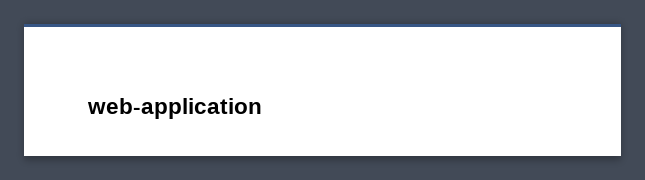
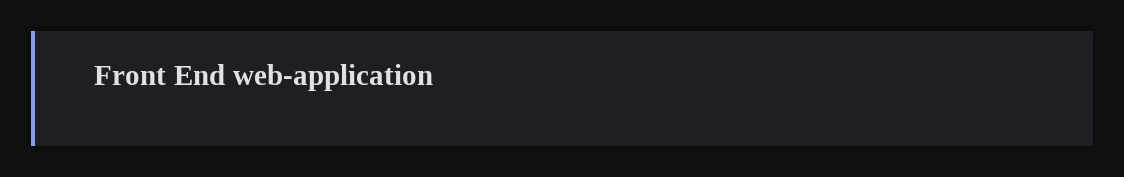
(87, 108) none -> [94,64,225,85] Front End

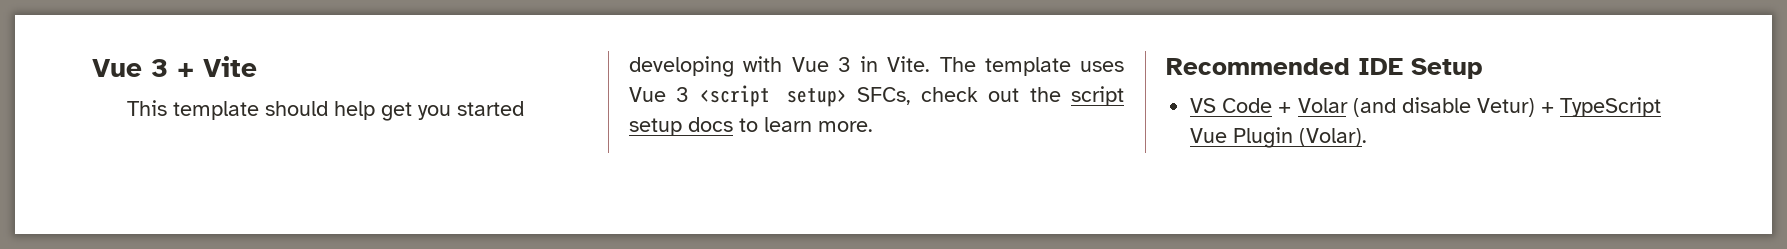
[94,64,433,91] Front End web-application -> [92,56,257,77] [127,100,525,121] [629,56,1124,77] [629,85,1124,107] [629,117,873,136] [1166,58,1483,79] [1190,97,1661,117] [1190,127,1368,148] Vue 3 + Vite // This template should help get you started developing with Vue 3 in Vite. The template uses Vue 3 <script setup> SFCs, check out the script setup docs to learn more. // Recommended IDE Setup // VS Code + Volar (and disable Vetur) + TypeScript Vue Plugin (Volar).

